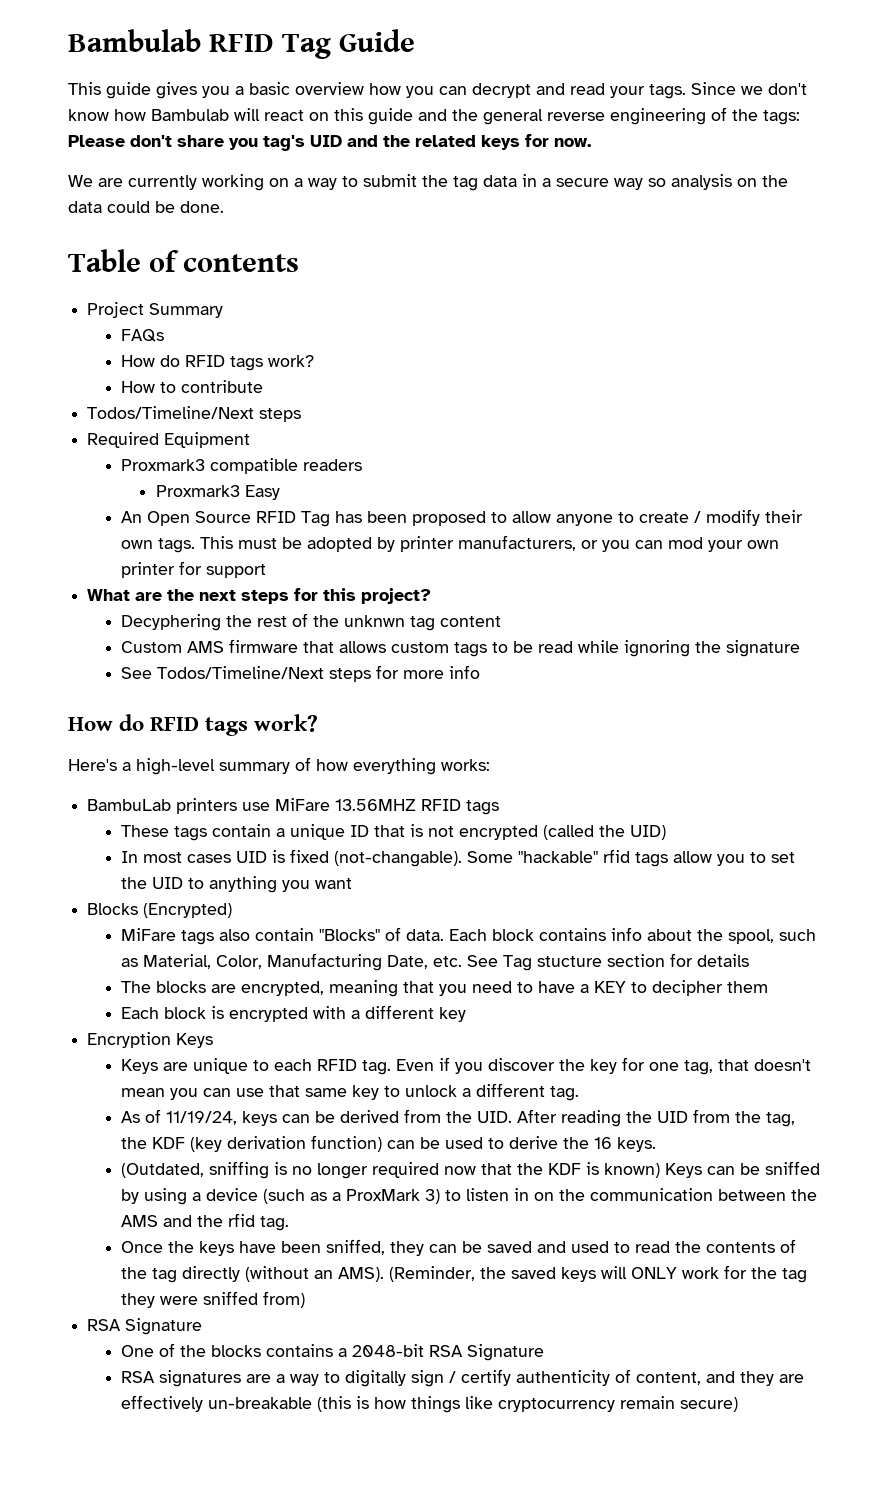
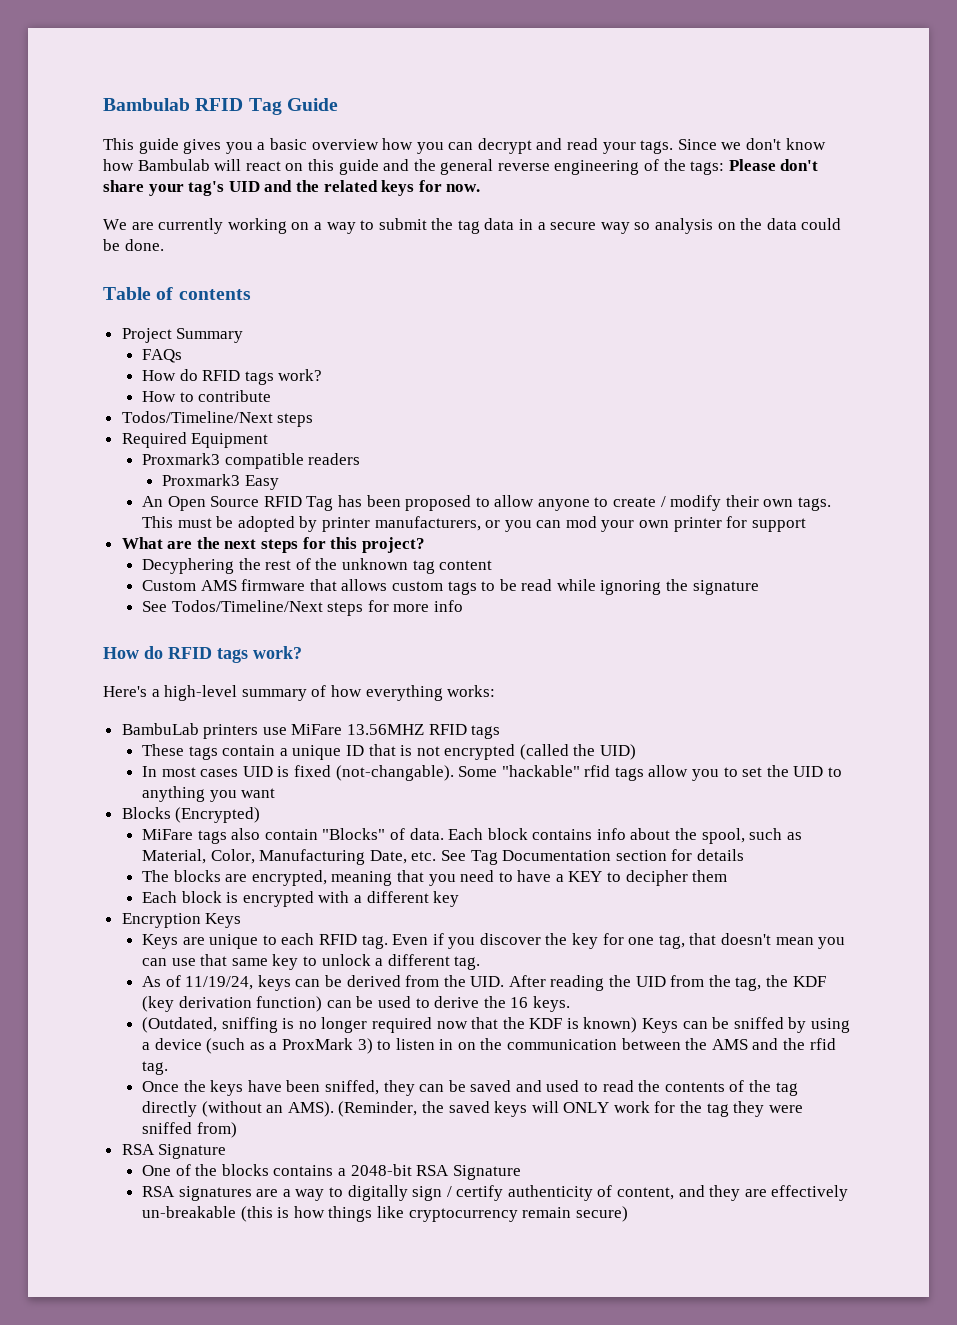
[229,138,258,150] you -> [148,184,184,196] your
[344,615,406,627] unknwn -> [341,558,408,570] unknown
[537,956,603,967] stucture -> [502,850,612,861] Documentation

